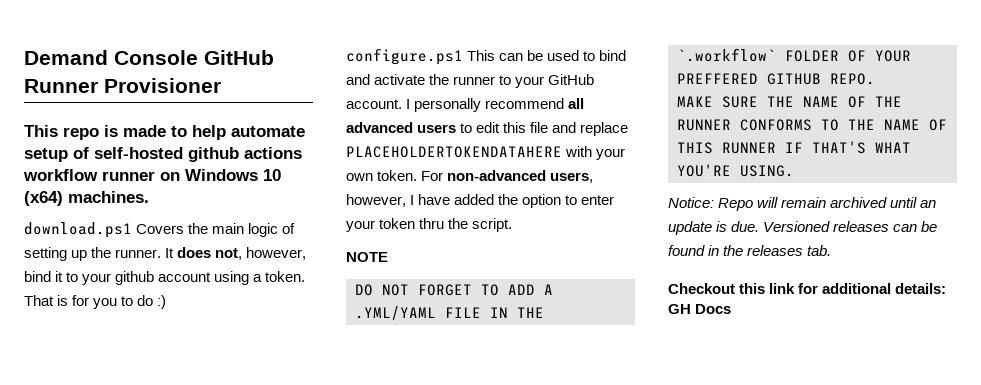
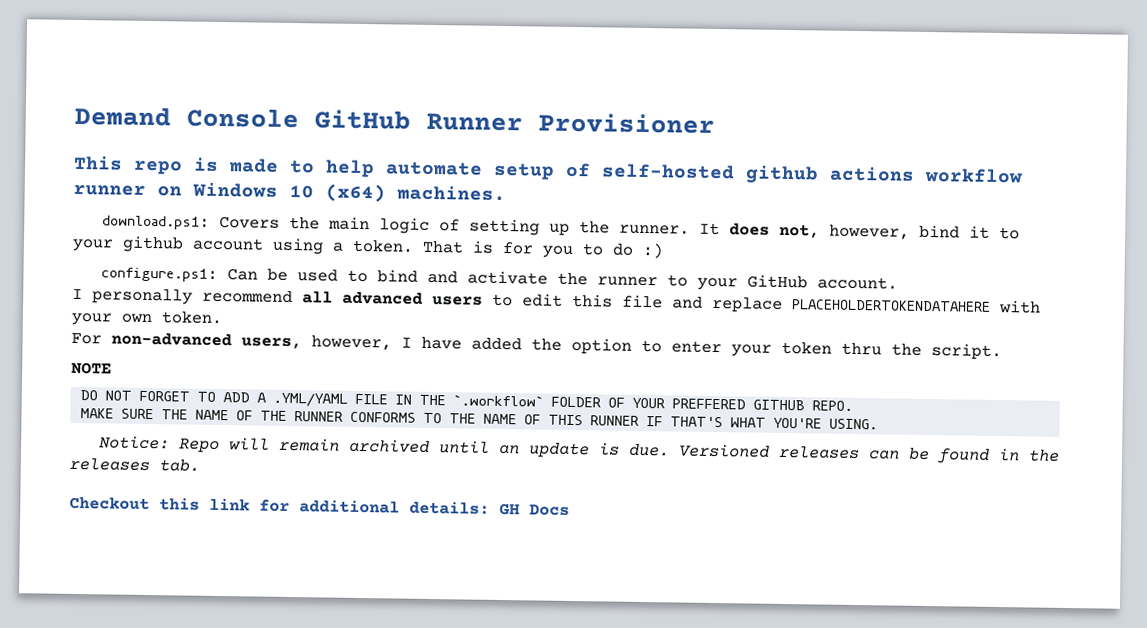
[24,222,132,238] download.ps1 -> [101,215,210,230] download.ps1:
[346,48,524,65] configure.ps1 This can -> [100,267,258,282] configure.ps1: Can
(402, 104) none -> (898, 283) //
(418, 175) none -> (222, 318) //

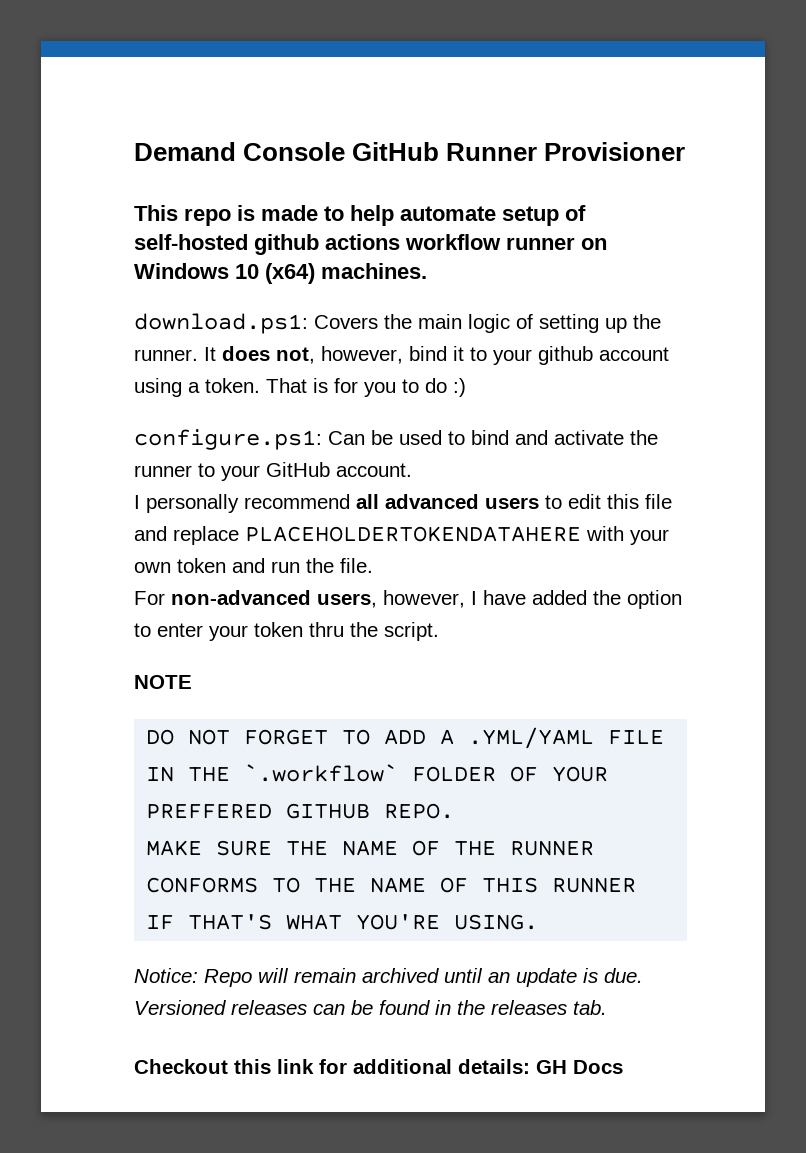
[161,311,222,325] token. -> [177,558,373,573] token and run the file.

